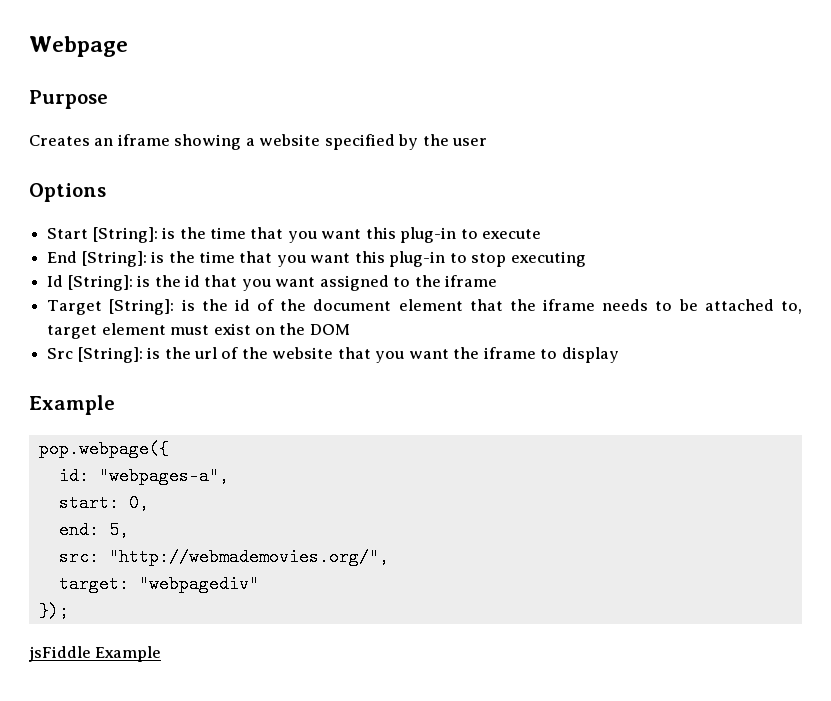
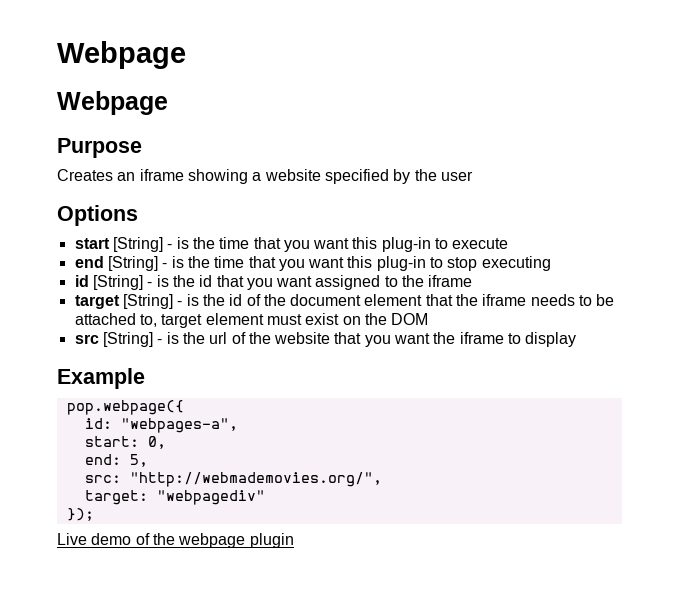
[29,36,128,57] Webpage -> [57,41,186,69] [57,91,168,115] Webpage // Webpage
[47,227,158,243] Start [String]: -> [74,237,173,252] start [String] -
[47,251,147,267] End [String]: -> [74,256,168,271] end [String] -
[47,275,133,291] Id [String]: -> [74,275,153,290] id [String] -
[47,299,175,315] Target [String]: -> [74,294,183,309] target [String] -
[47,347,143,363] Src [String]: -> [74,332,163,347] src [String] -
[29,646,162,662] jsFiddle Example -> [57,533,294,548] Live demo of the webpage plugin

